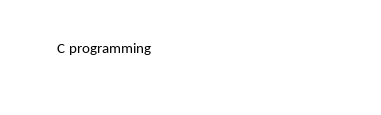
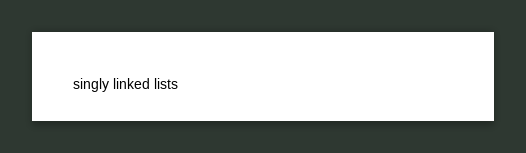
[57,43,151,55] C programming -> [73,78,178,92] singly linked lists

